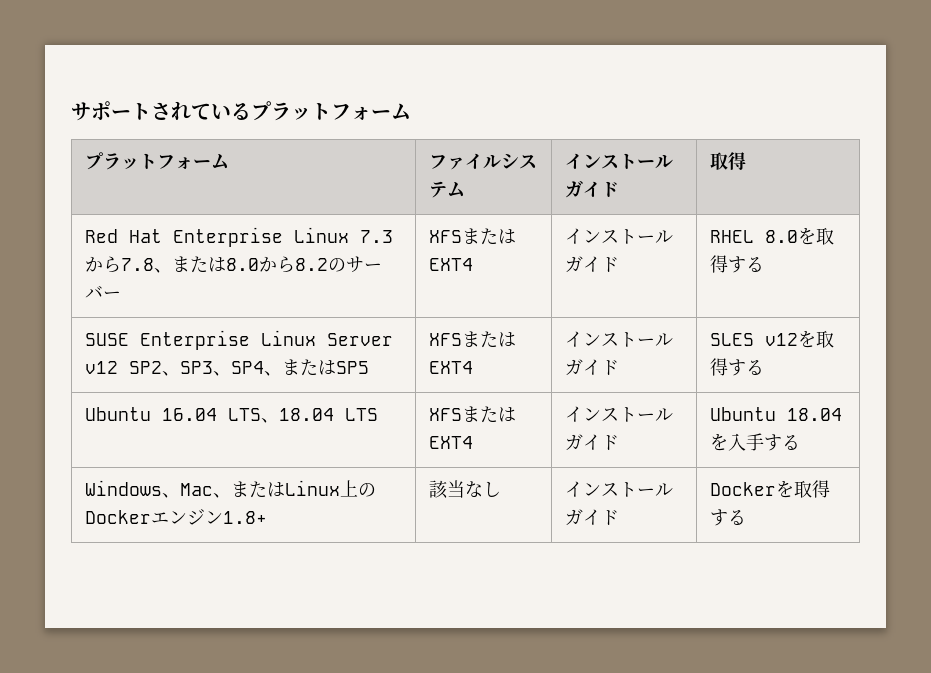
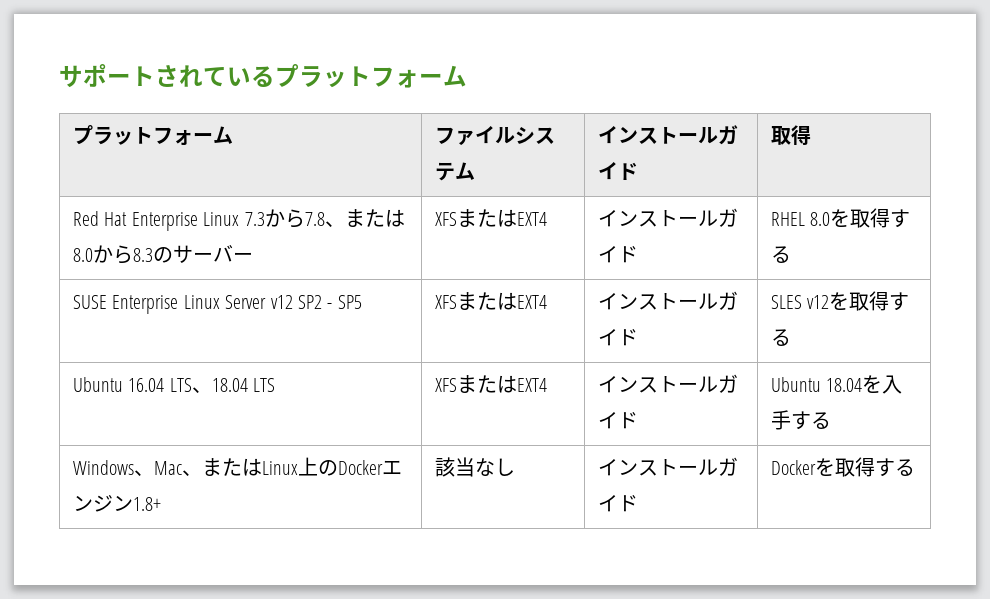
[294,258,328,271] 8.2 -> [133,248,154,262] 8.3
[161,359,336,376] 、SP3、SP4、または -> [327,303,333,309] -

